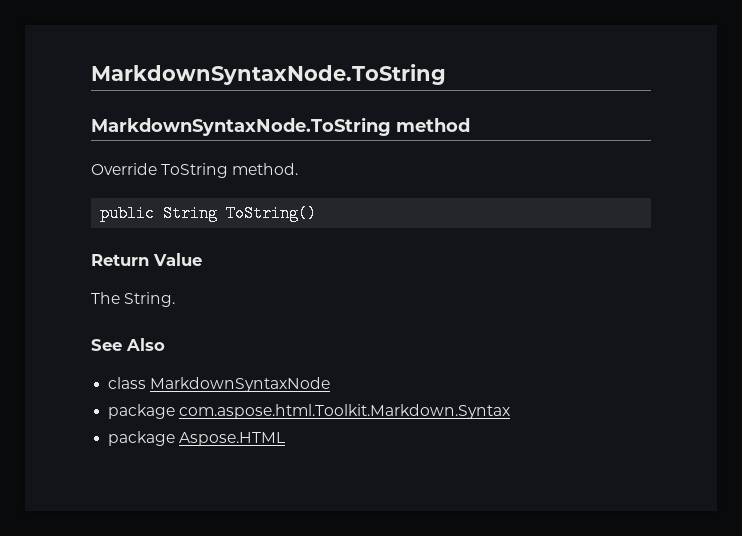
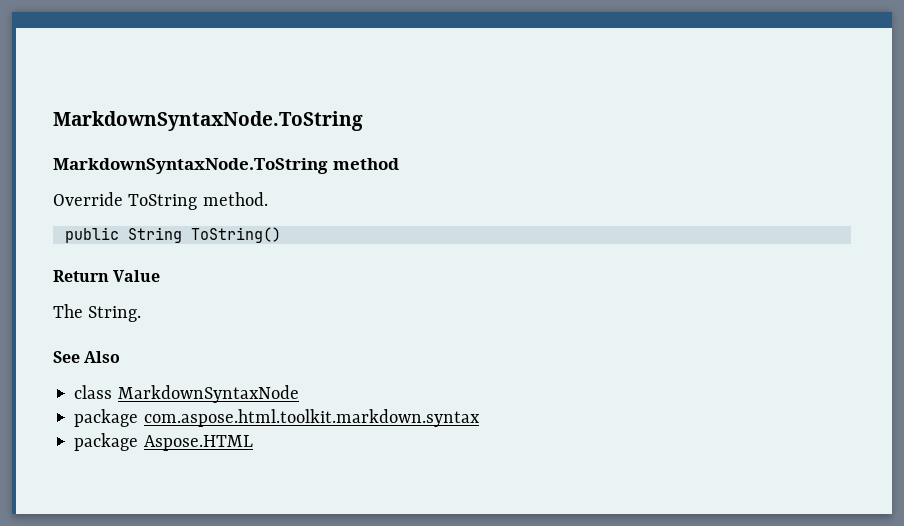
[179,404,511,419] com.aspose.html.Toolkit.Markdown.Syntax -> [143,409,480,427] com.aspose.html.toolkit.markdown.syntax

